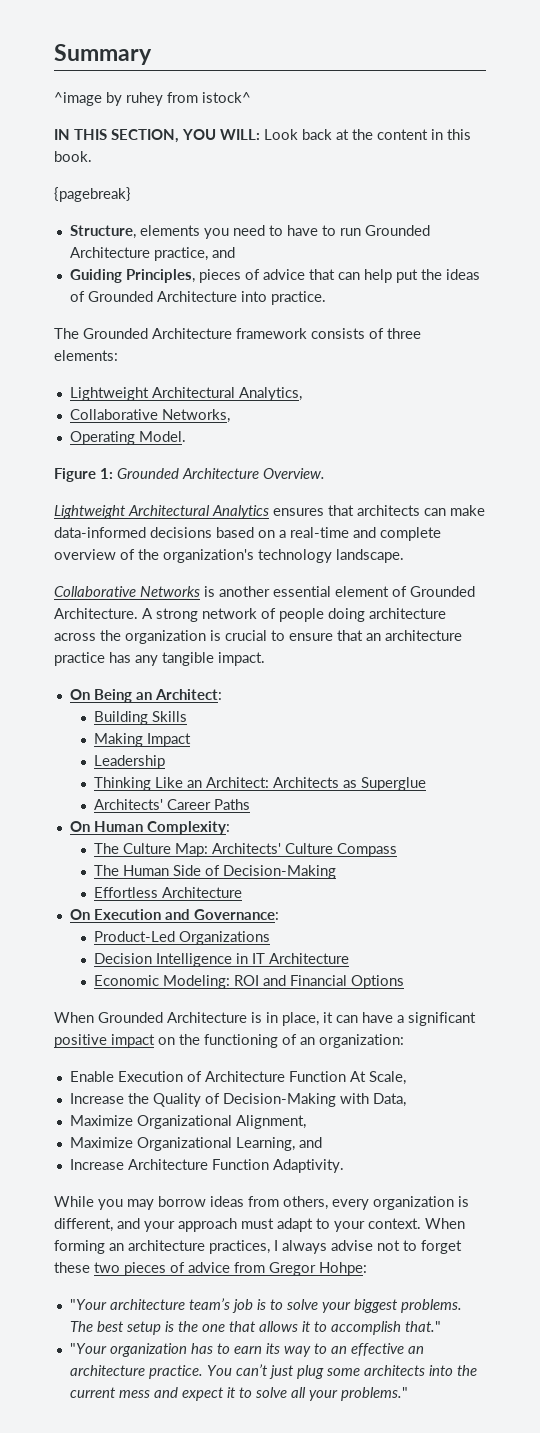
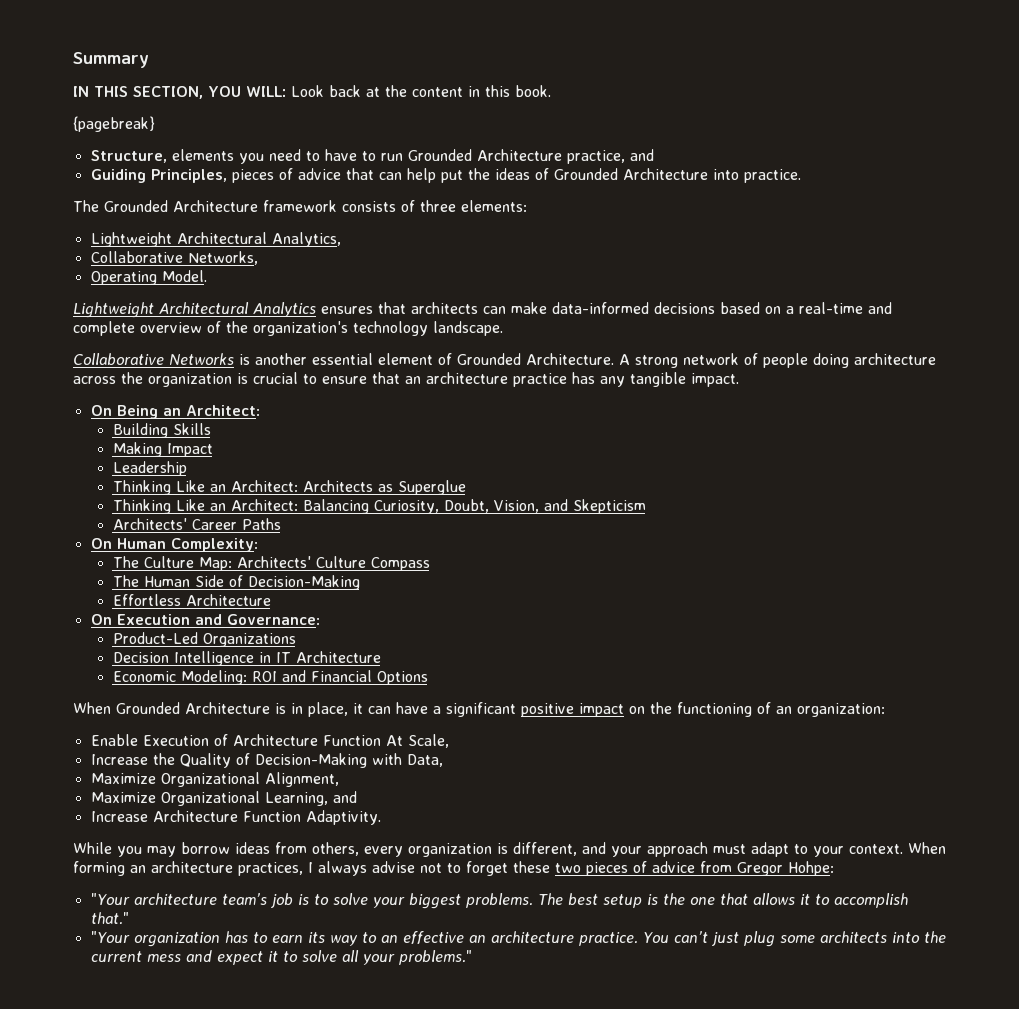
[54,92,251,106] // ^image by ruhey from istock^ -> (149, 60) none
[54,468,325,482] // Figure 1: Grounded Architecture Overview. -> (207, 276) none
(426, 784) none -> [112,499,646,514] // Thinking Like an Architect: Balancing Curiosity, Doubt, Vision, and Skepticism

